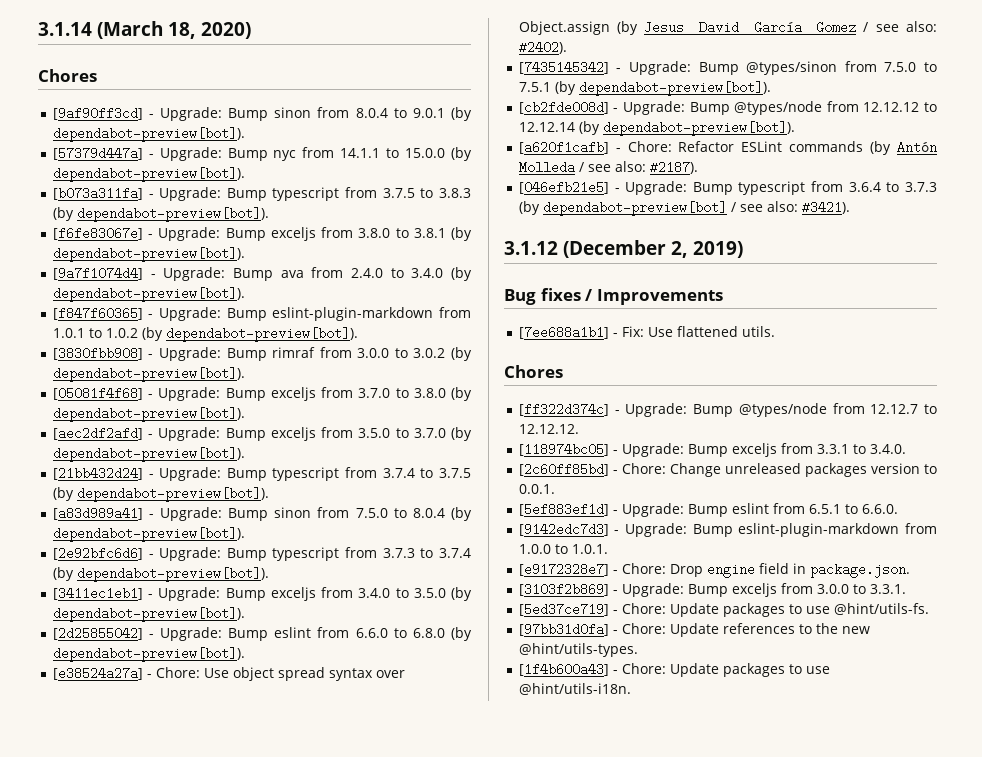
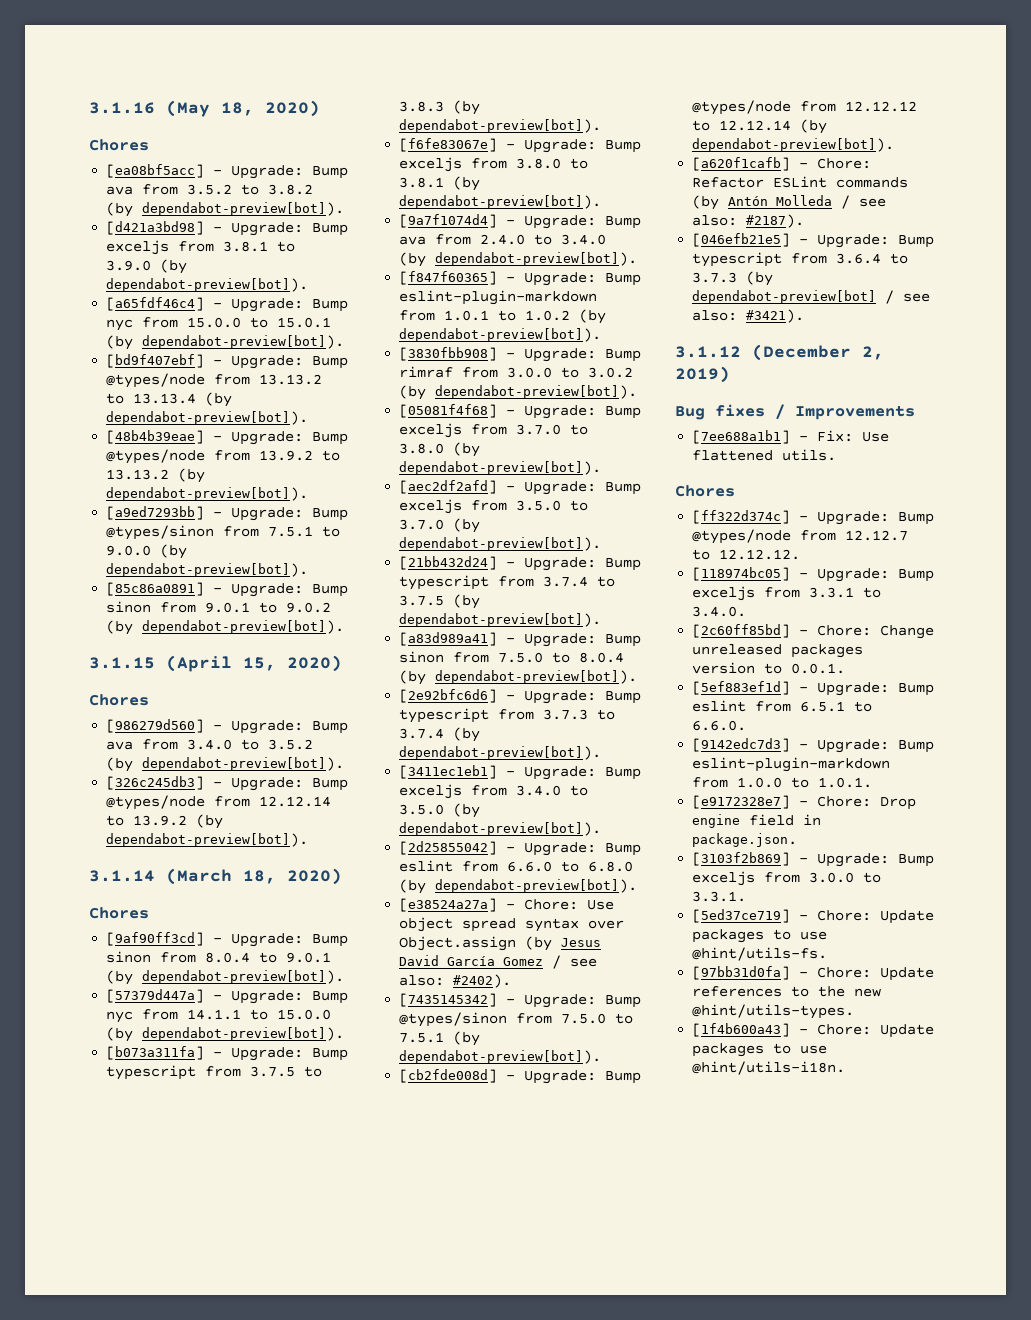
(38, 29) none -> [89,100,320,117] [89,139,149,151] [106,164,349,179] [106,184,314,195] [106,202,345,217] [106,221,349,236] [106,240,296,255] [106,259,188,274] [106,278,309,292] [106,297,349,312] [106,317,332,331] [106,335,345,350] [106,354,349,369] [106,373,323,388] [106,392,233,407] [106,411,309,425] [106,430,349,445] [106,449,341,464] [106,468,206,483] [106,487,309,501] [106,506,349,521] [106,525,341,540] [106,544,188,559] [106,563,309,577] [106,582,349,597] [106,601,332,613] [106,620,345,635] [89,655,342,672] [89,694,149,706] [106,719,349,734] [106,739,314,750] [106,757,345,772] [106,776,349,791] [106,795,332,810] [106,814,224,829] [106,833,309,847] 3.1.16 (May 18, 2020) // Chores // [ea08bf5acc] - Upgrade: Bump ava from 3.5.2 to 3.8.2 (by dependabot-preview[bot]). // [d421a3bd98] - Upgrade: Bump exceljs from 3.8.1 to 3.9.0 (by dependabot-preview[bot]). // [a65fdf46c4] - Upgrade: Bump nyc from 15.0.0 to 15.0.1 (by dependabot-preview[bot]). // [bd9f407ebf] - Upgrade: Bump @types/node from 13.13.2 to 13.13.4 (by dependabot-preview[bot]). // [48b4b39eae] - Upgrade: Bump @types/node from 13.9.2 to 13.13.2 (by dependabot-preview[bot]). // [a9ed7293bb] - Upgrade: Bump @types/sinon from 7.5.1 to 9.0.0 (by dependabot-preview[bot]). // [85c86a0891] - Upgrade: Bump sinon from 9.0.1 to 9.0.2 (by dependabot-preview[bot]). // 3.1.15 (April 15, 2020) // Chores // [986279d560] - Upgrade: Bump ava from 3.4.0 to 3.5.2 (by dependabot-preview[bot]). // [326c245db3] - Upgrade: Bump @types/node from 12.12.14 to 13.9.2 (by dependabot-preview[bot]). //

